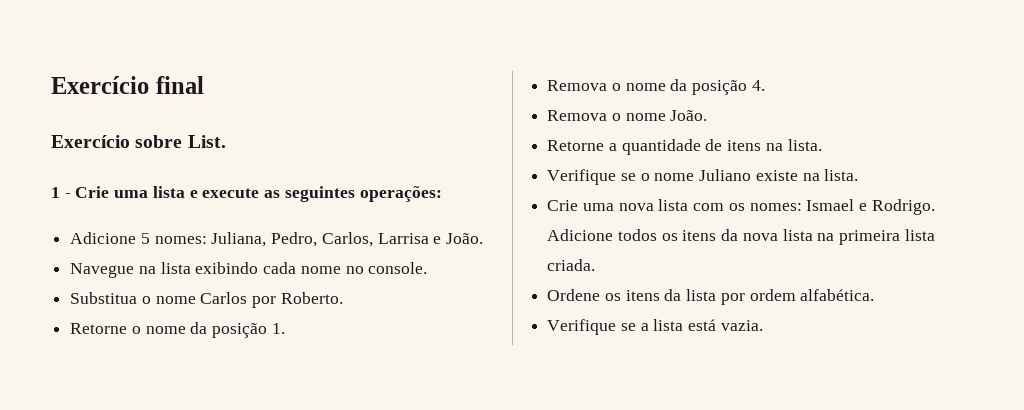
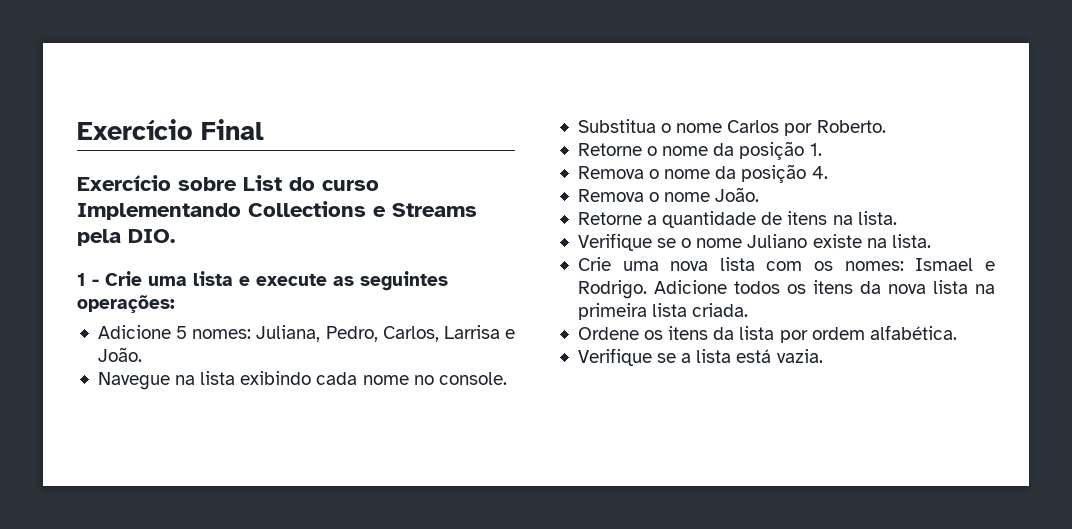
[51,76,204,94] Exercício final -> [77,119,264,140] Exercício Final
[187,135,226,148] List. -> [243,175,379,191] [77,201,477,220] [77,229,175,246] List do curso Implementando Collections e Streams pela DIO.

